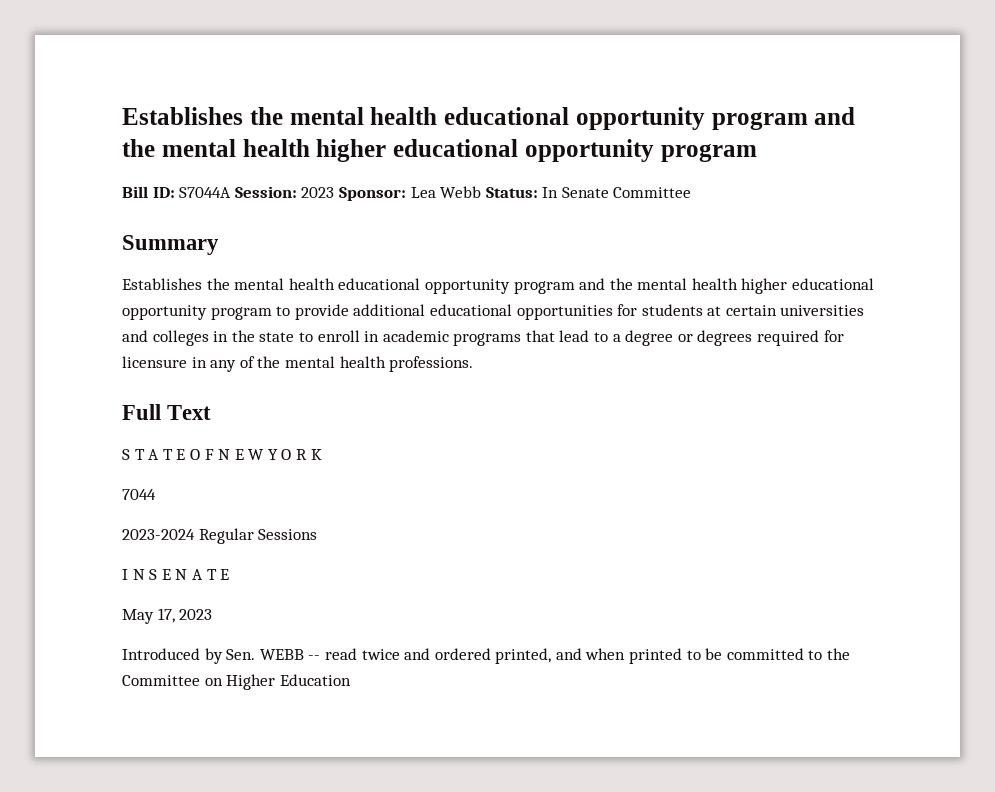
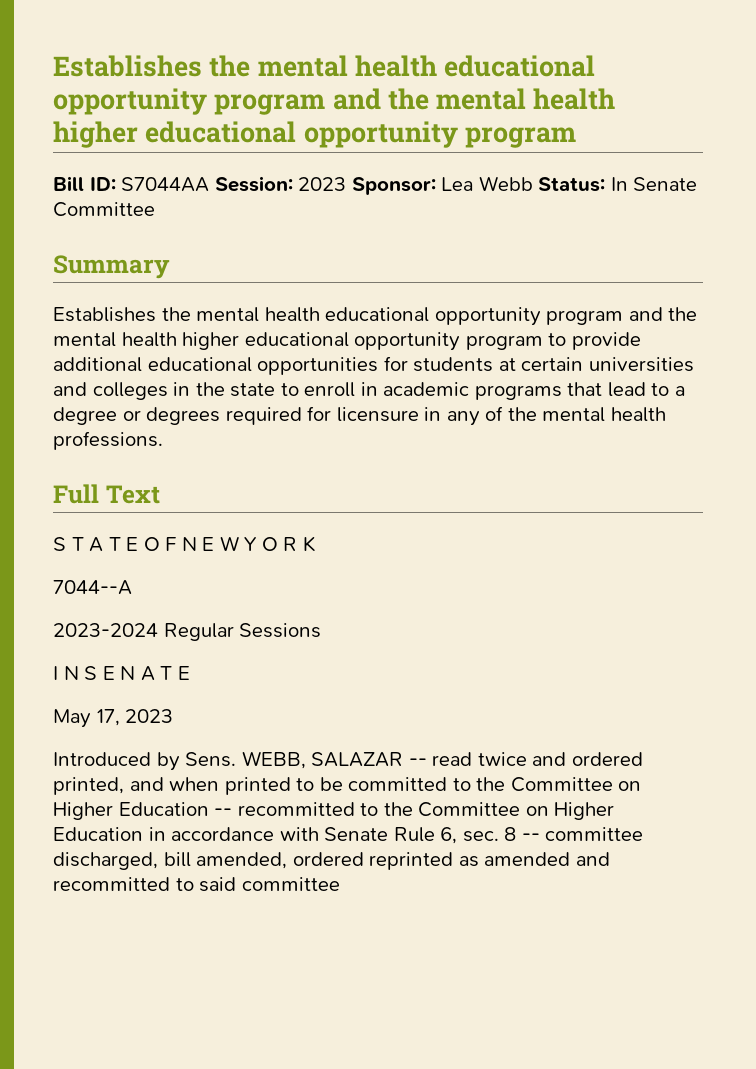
[179,187,232,198] S7044A -> [121,177,210,192] S7044AA
[122,489,156,500] 7044 -> [53,580,132,595] 7044--A
[226,649,304,660] Sen. WEBB -> [185,751,404,769] Sens. WEBB, SALAZAR
(351, 680) none -> [214,802,615,820] [53,827,644,844] [53,852,610,870] [53,877,340,892] -- recommitted to the Committee on Higher Education in accordance with Senate Rule 6, sec. 8 -- committee discharged, bill amended, ordered reprinted as amended and recommitted to said committee

